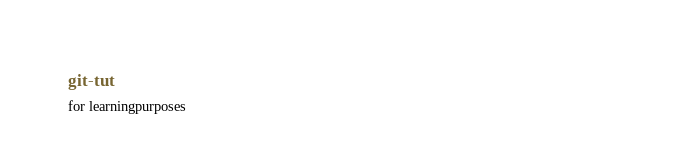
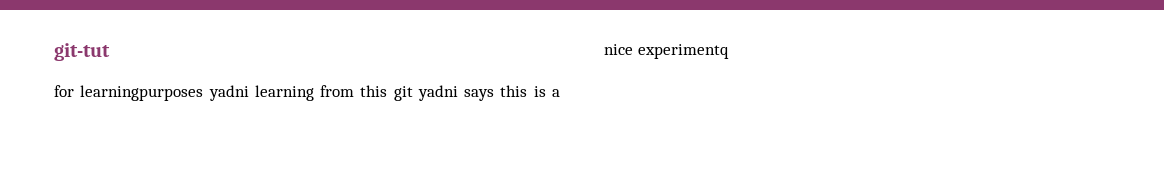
(186, 107) none -> [208,85,560,101] [604,44,729,59] yadni learning from this git yadni says this is a nice experimentq

